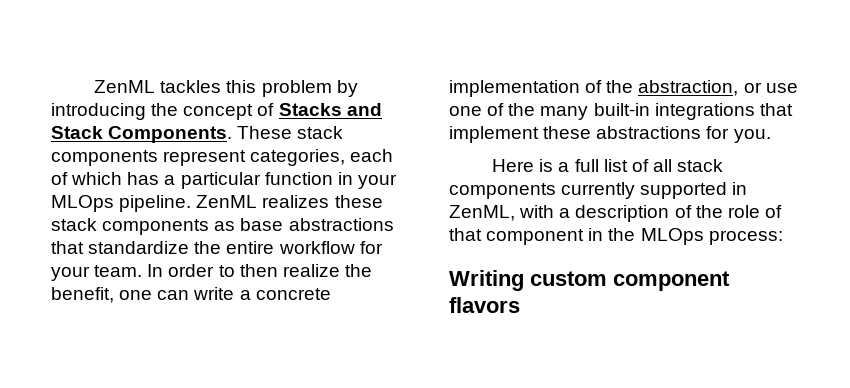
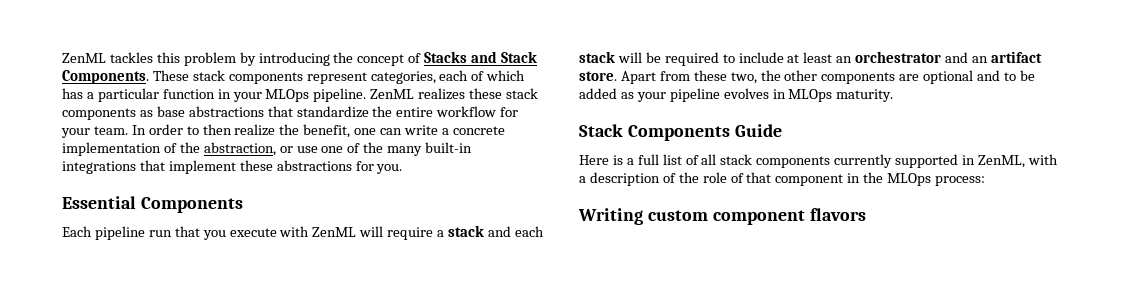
(771, 136) none -> [62,196,243,213] [62,225,544,240] [579,51,1042,66] [579,70,1035,84] [579,88,894,102] [579,124,782,141] // Essential Components // Each pipeline run that you execute with ZenML will require a stack and each stack will be required to include at least an orchestrator and an artifact store. Apart from these two, the other components are optional and to be added as your pipeline evolves in MLOps maturity. // Stack Components Guide

